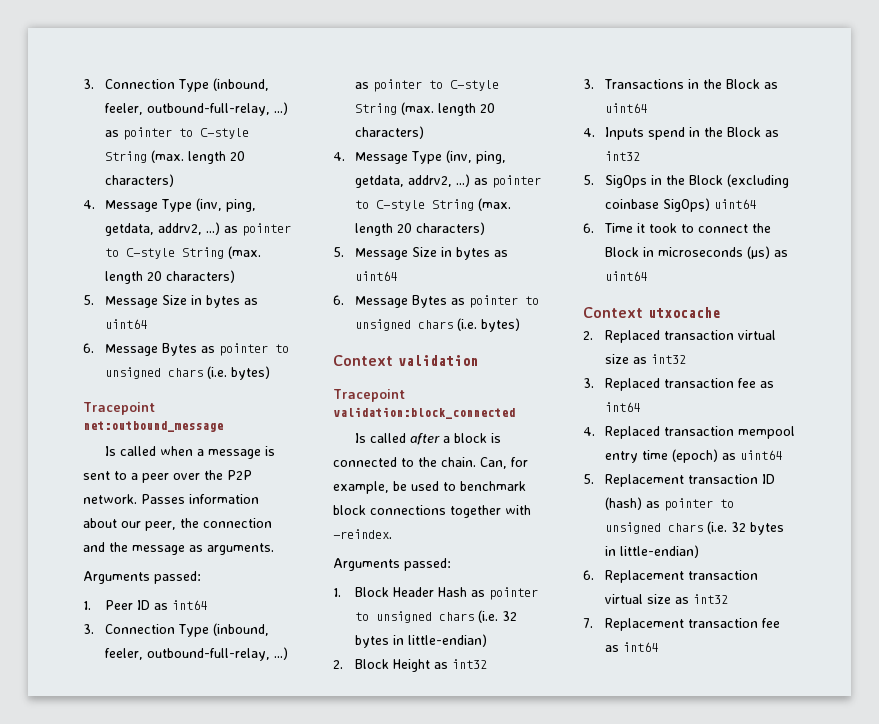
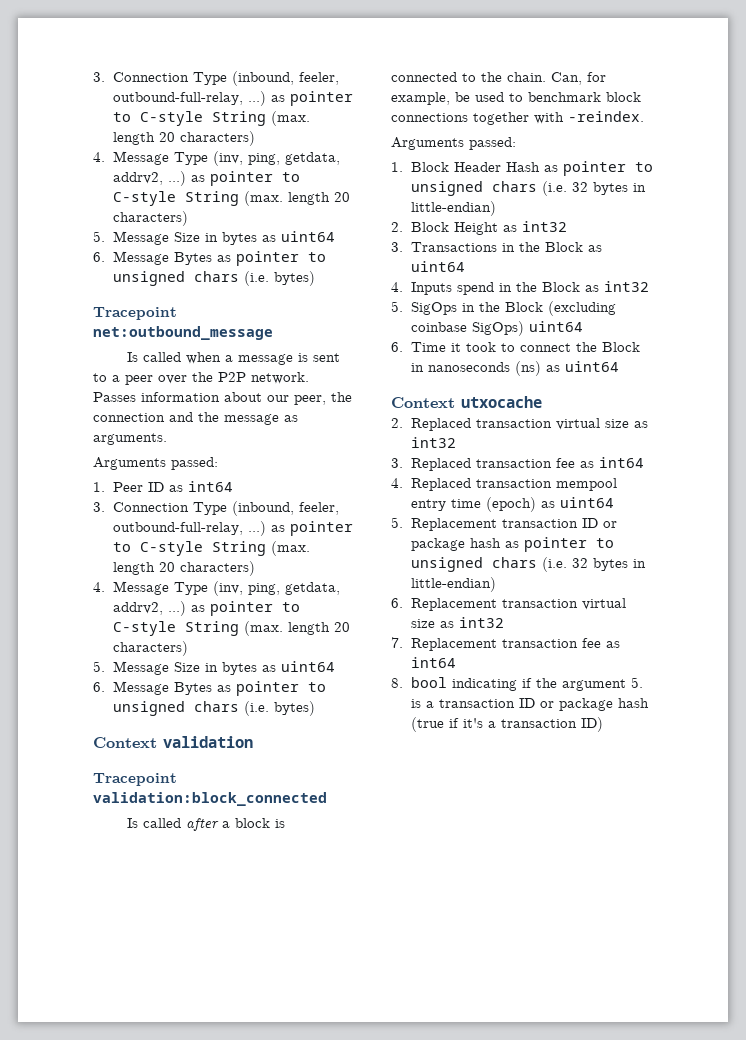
[658,246,771,259] microseconds (µs) -> [427,361,541,376] nanoseconds (ns)
[605,497,643,510] (hash) -> [602,521,617,528] [410,538,501,551] or package hash
(659, 647) none -> [391,677,643,691] [410,698,649,711] [410,717,603,732] // 8. bool indicating if the argument 5. is a transaction ID or package hash (true if it's a transaction ID)

